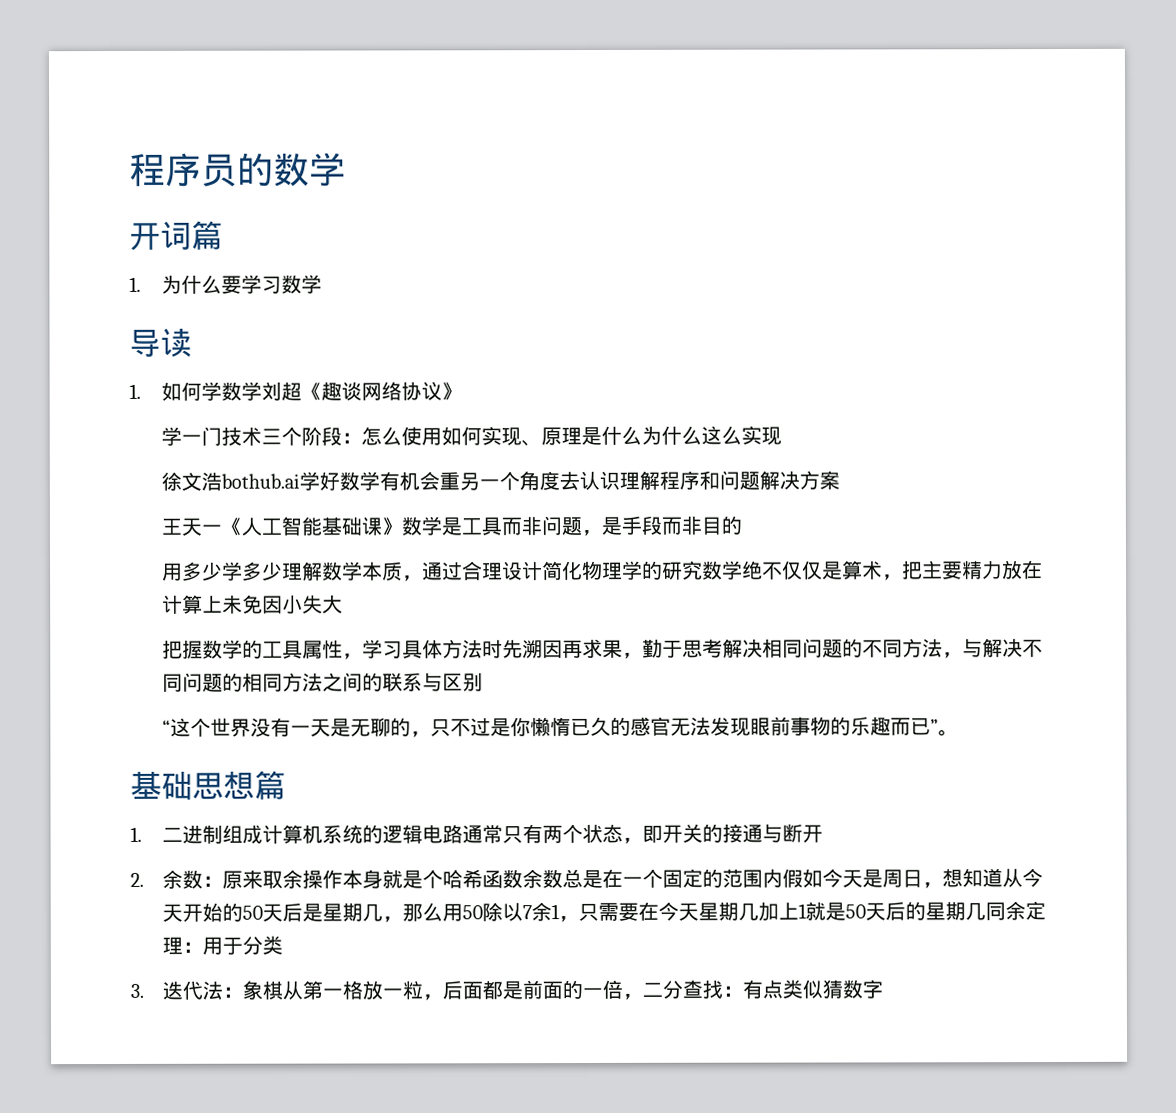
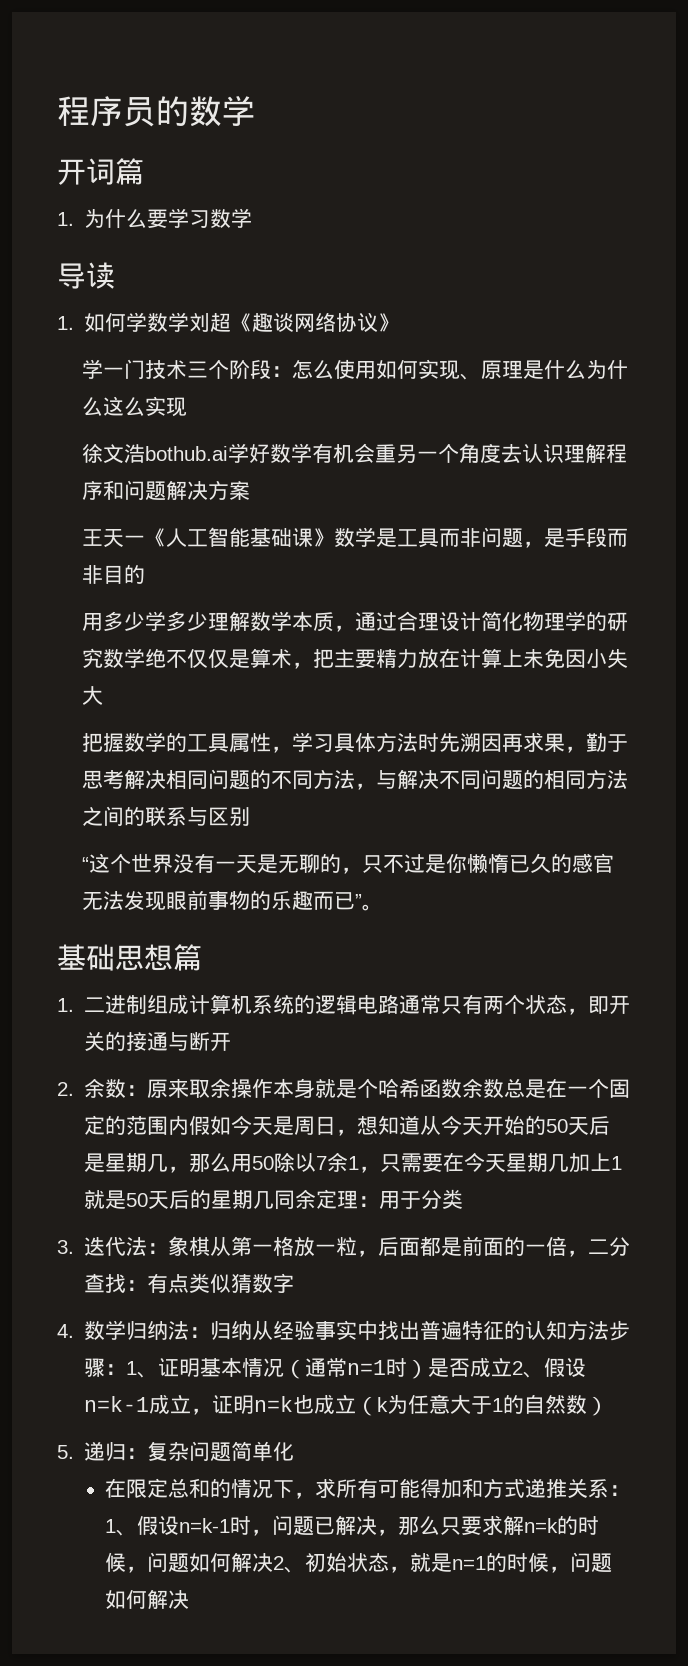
(884, 989) none -> [57,1320,631,1341] [84,1357,587,1379] [84,1394,609,1416] [57,1441,295,1462] [104,1478,630,1499] [104,1515,599,1536] [104,1552,612,1573] [104,1589,189,1609] // 4.数学归纳法：归纳从经验事实中找出普遍特征的认知方法步骤：1、证明基本情况（通常n=1时）是否成立2、假设n=k-1成立，证明n=k也成立（k为任意大于1的自然数） // 5.递归：复杂问题简单化 // 在限定总和的情况下，求所有可能得加和方式递推关系：1、假设n=k-1时，问题已解决，那么只要求解n=k的时候，问题如何解决2、初始状态，就是n=1的时候，问题如何解决

